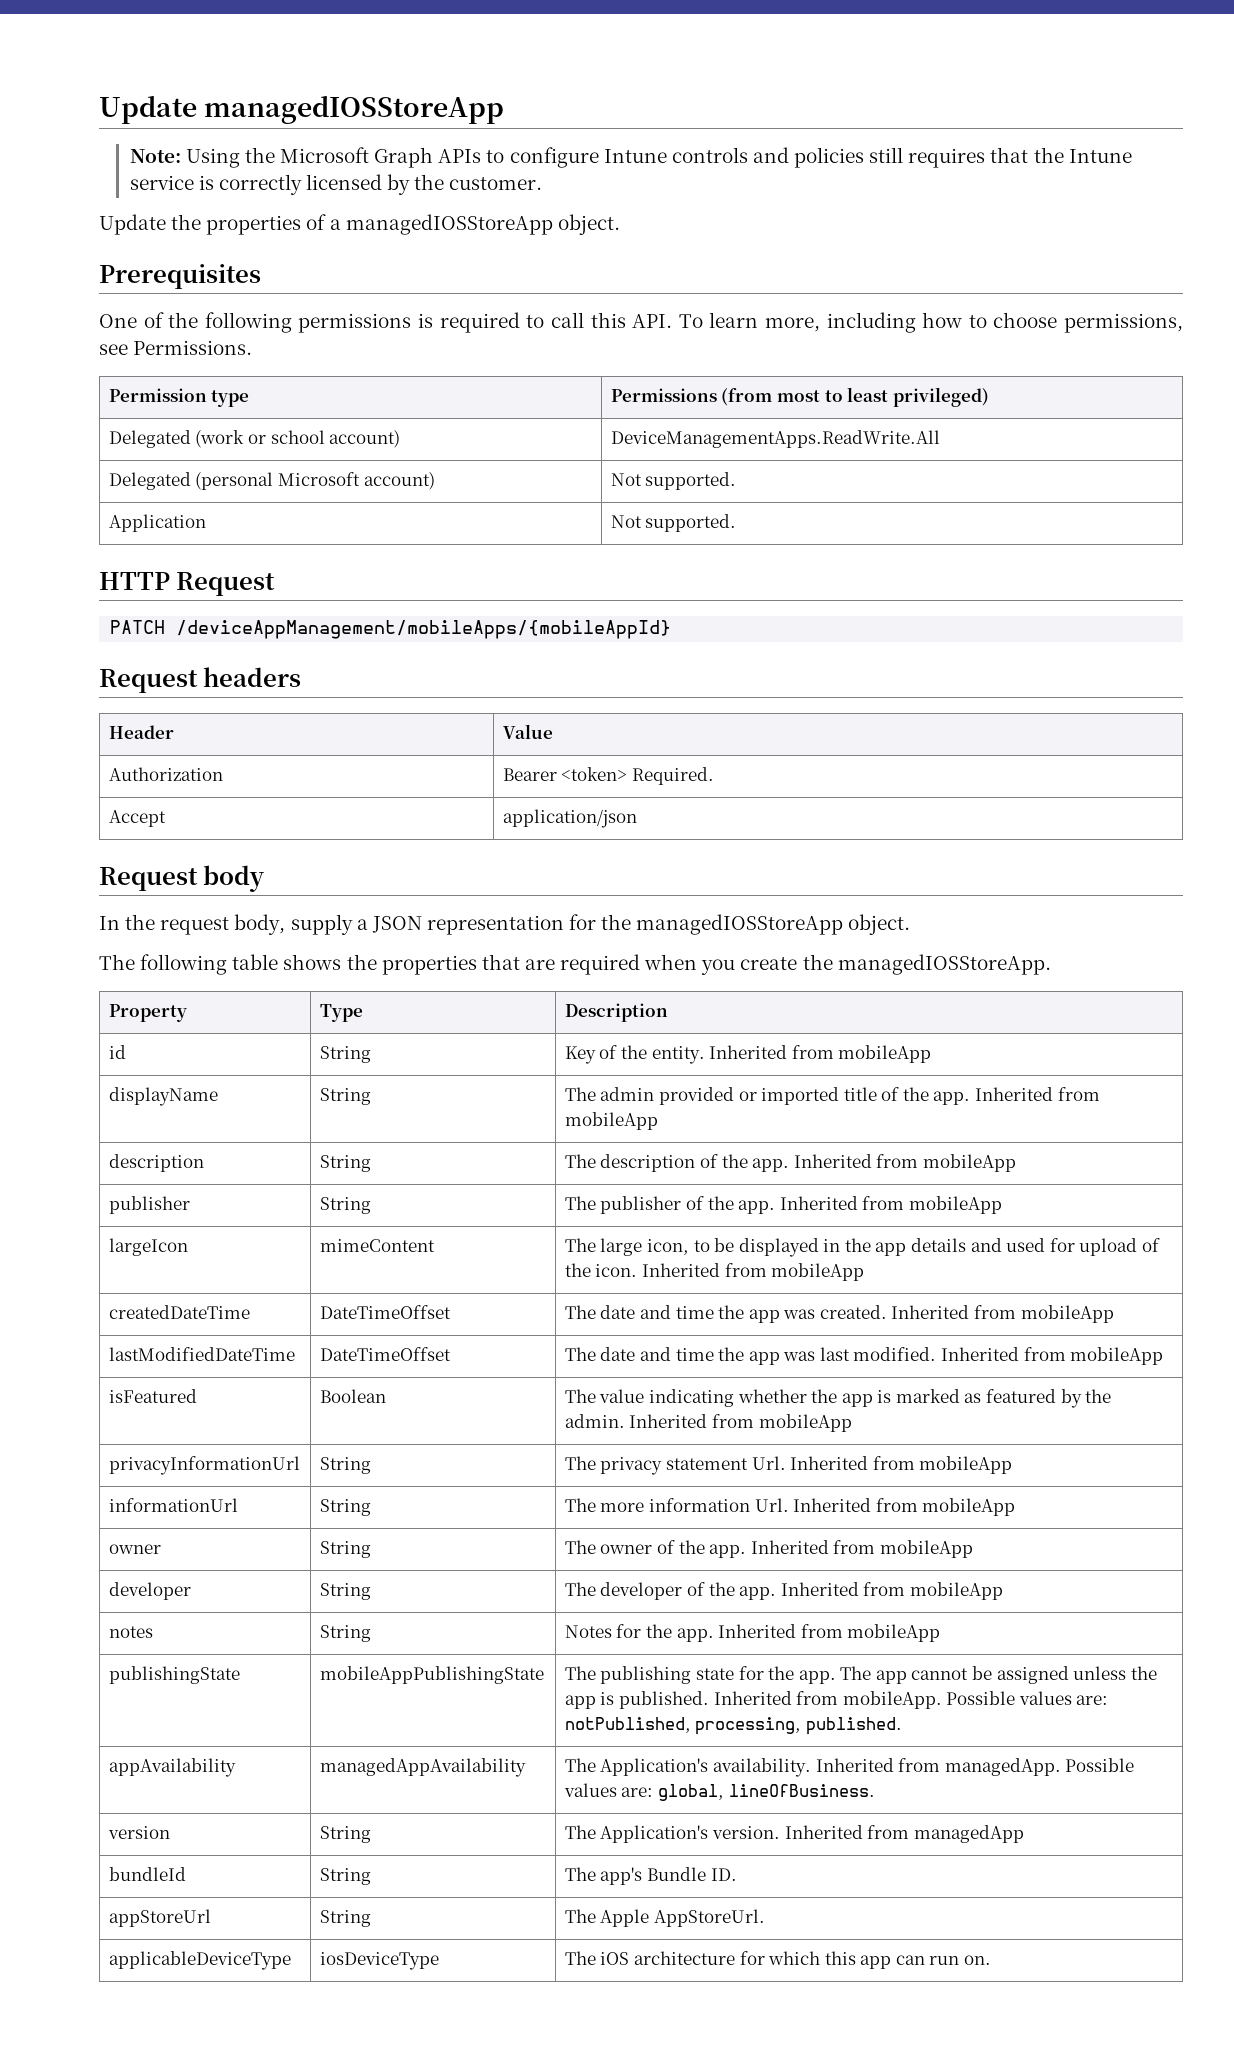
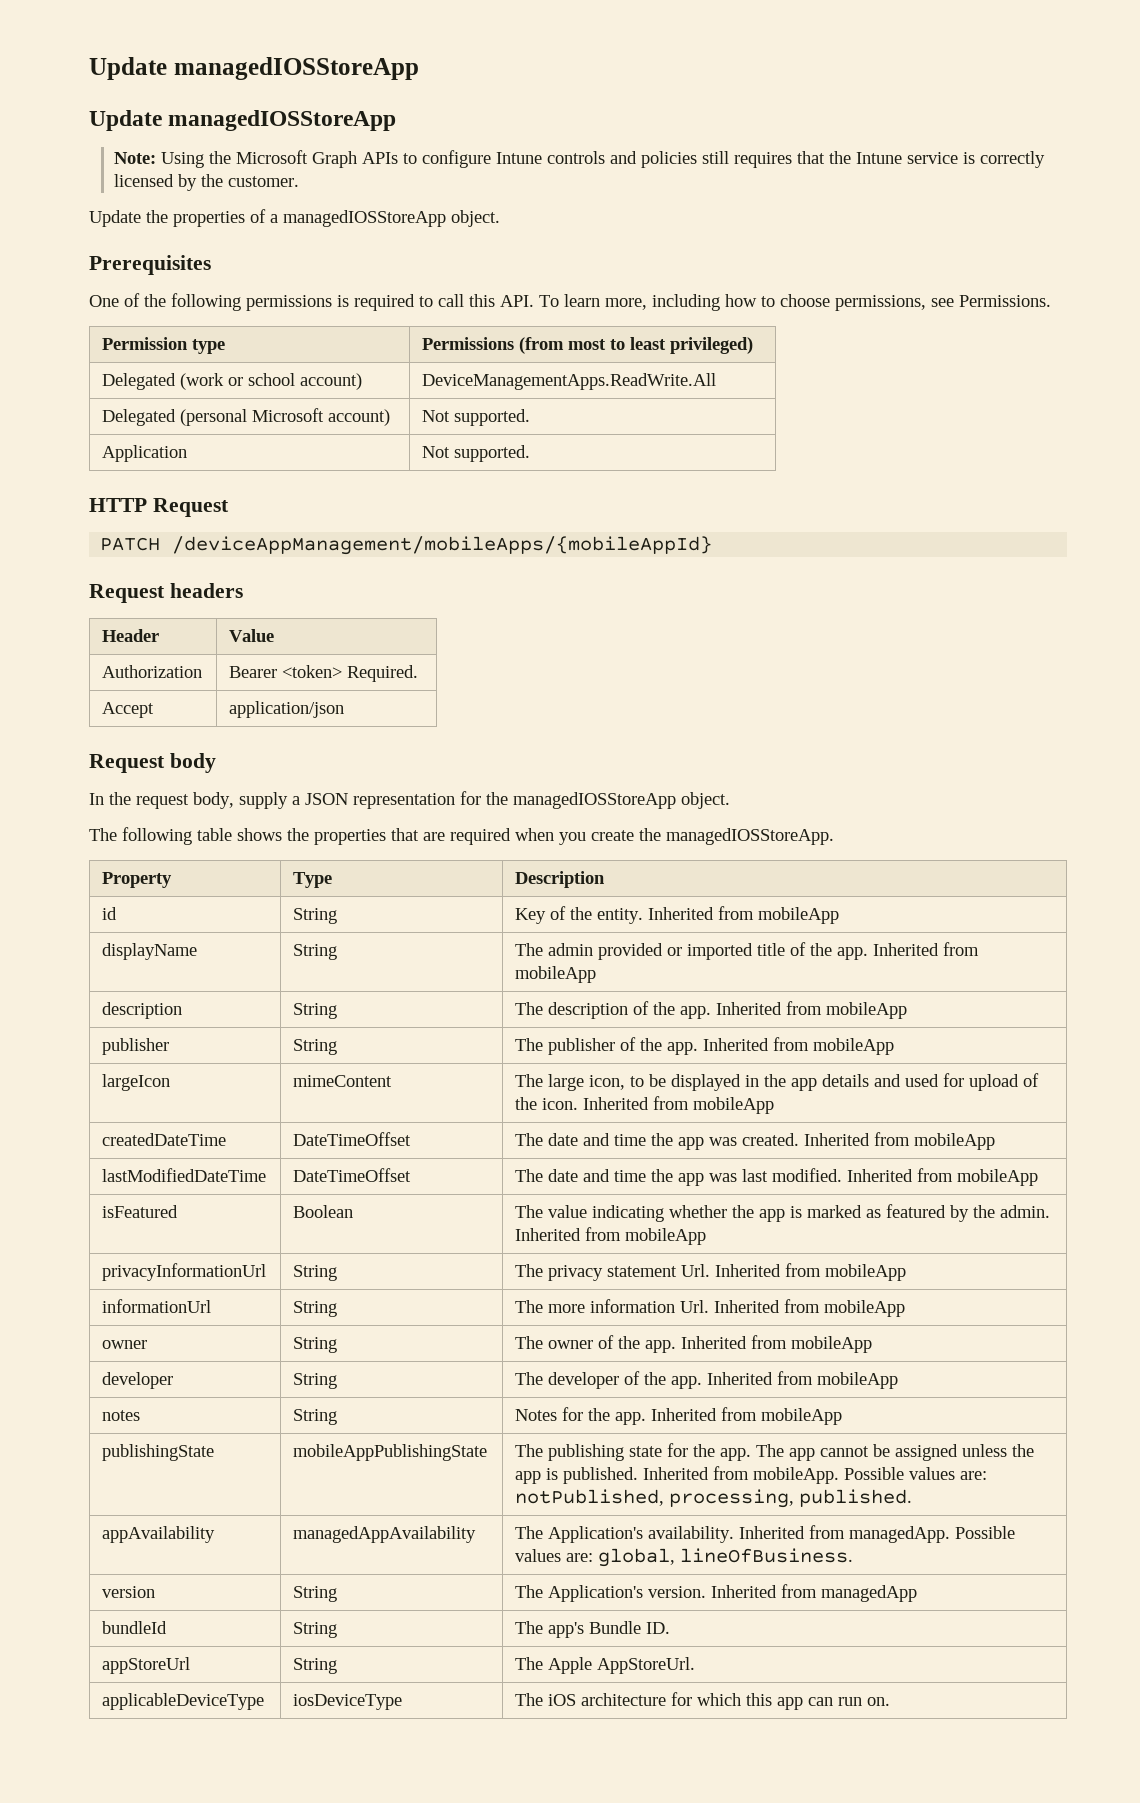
[99,95,505,124] Update managedIOSStoreApp -> [89,57,419,80] [89,110,397,131] Update managedIOSStoreApp // Update managedIOSStoreApp

